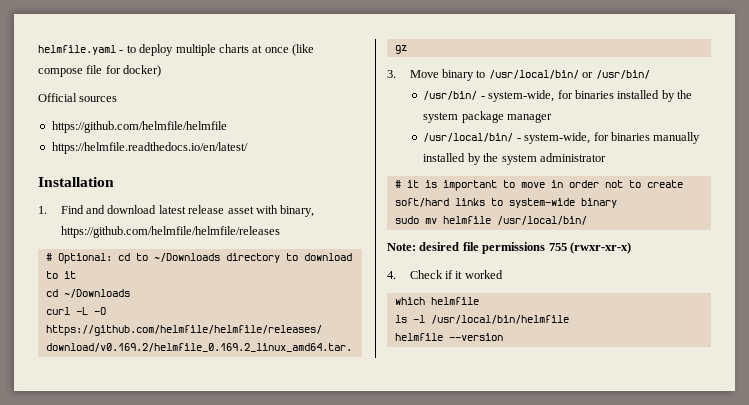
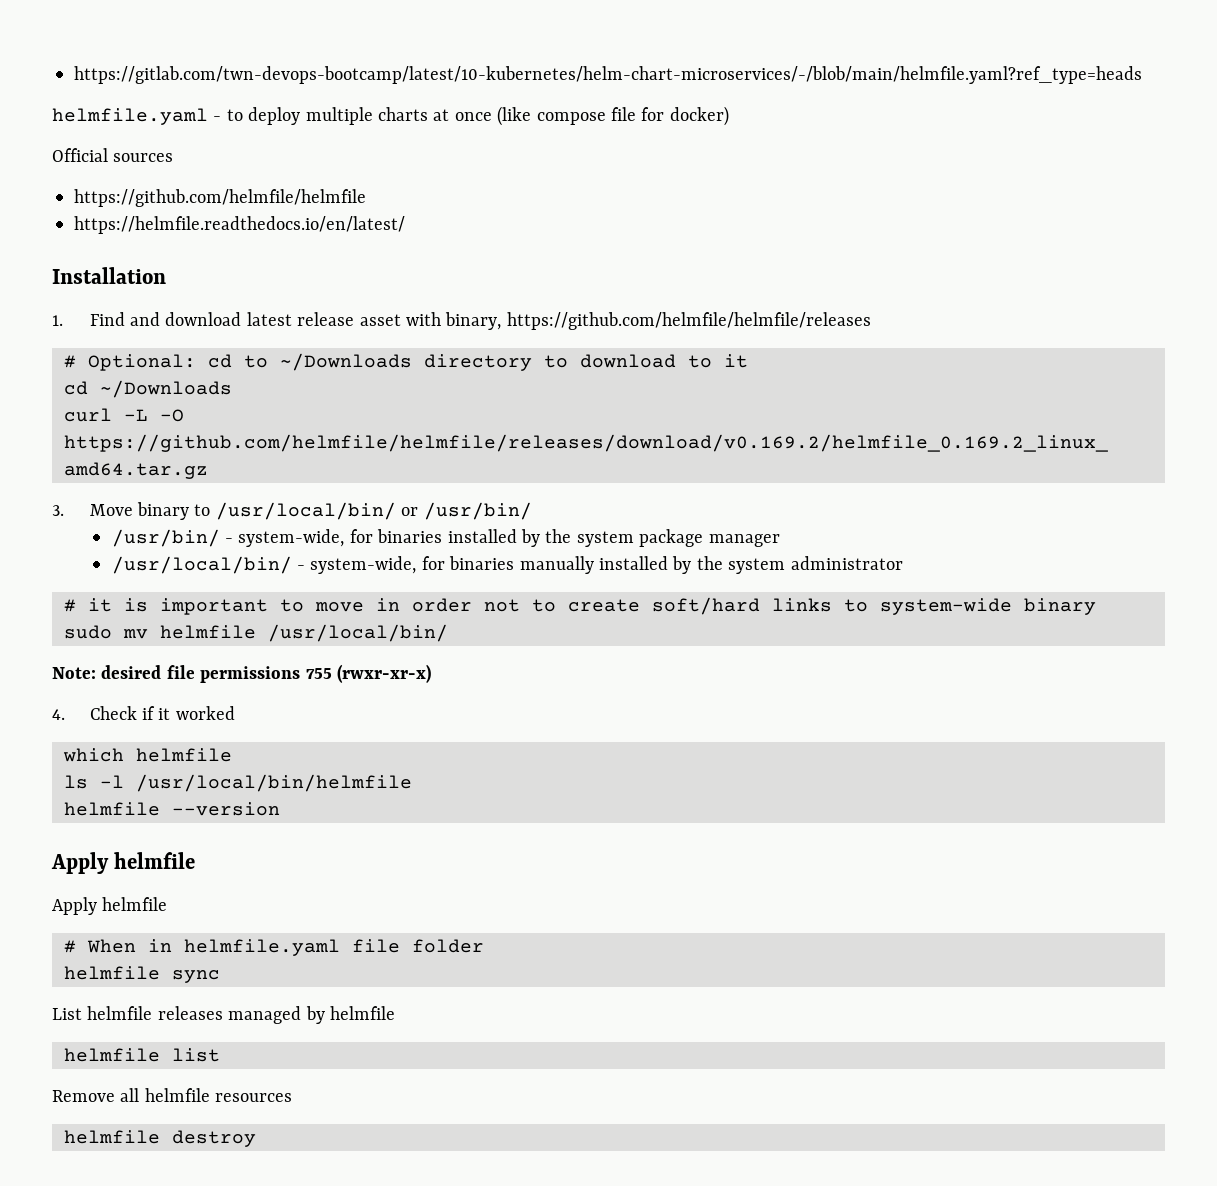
(38, 50) none -> [74,66,1142,84] https://gitlab.com/twn-devops-bootcamp/latest/10-kubernetes/helm-chart-microservices/-/blob/main/helmfile.yaml?ref_type=heads //
(503, 337) none -> [51,852,196,874] [52,897,168,915] [64,939,484,956] [64,966,220,983] [52,1006,395,1024] [64,1048,220,1062] [52,1088,293,1102] [64,1130,256,1147] // Apply helmfile // Apply helmfile // # When in helmfile.yaml file folder // helmfile sync // List helmfile releases managed by helmfile // helmfile list // Remove all helmfile resources // helmfile destroy

